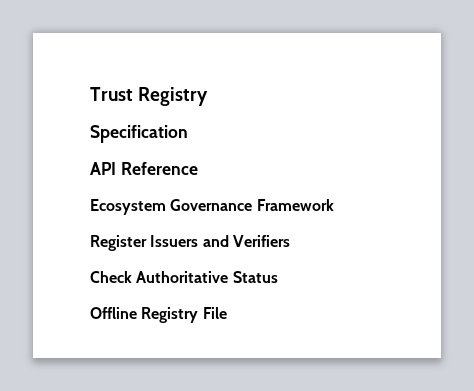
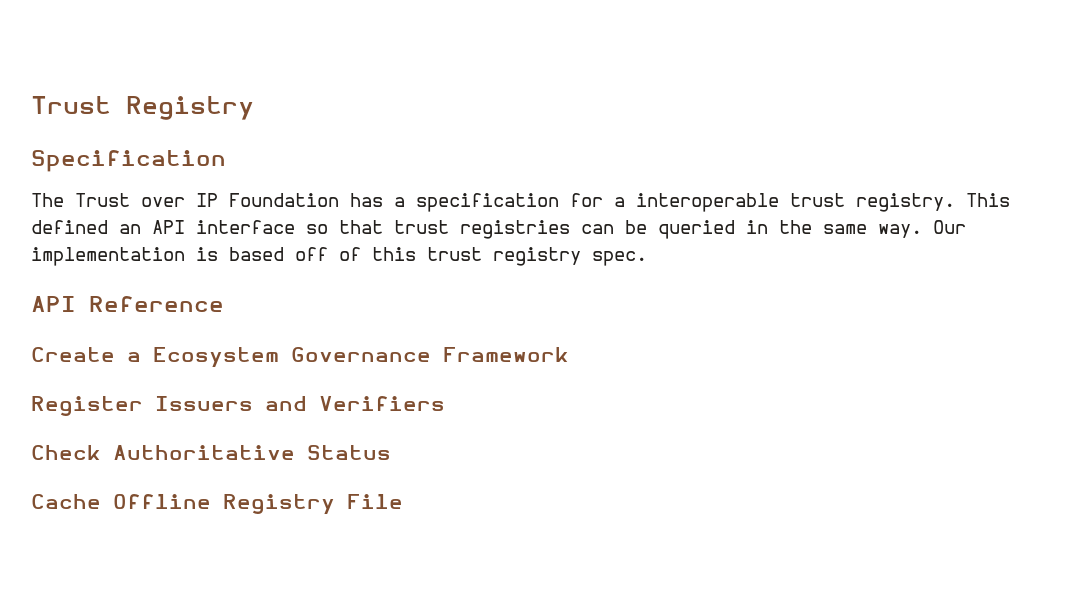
(188, 134) none -> [31,193,1010,212] [31,220,966,239] [31,247,647,266] // The Trust over IP Foundation has a specification for a interoperable trust registry. This defined an API interface so that trust registries can be queried in the same way. Our implementation is based off of this trust registry spec.
(198, 168) none -> [31,347,141,362] Create a
(278, 277) none -> [31,494,101,509] Cache

